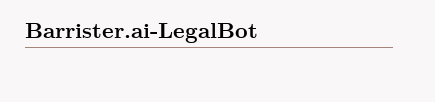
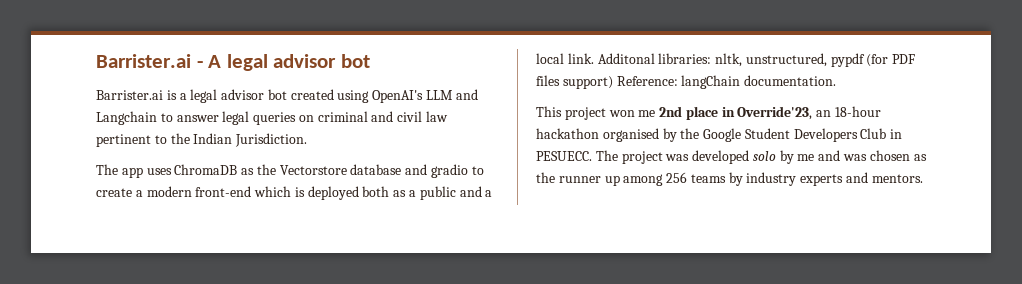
[25,23,258,43] Barrister.ai-LegalBot -> [96,54,370,71] [96,89,478,103] [96,111,449,125] [96,133,308,147] [96,164,484,178] [96,186,493,200] [536,53,916,67] [536,75,837,89] [536,106,882,120] [536,128,903,142] [536,150,927,164] [536,172,923,186] Barrister.ai - A legal advisor bot // Barrister.ai is a legal advisor bot created using OpenAI's LLM and Langchain to answer legal queries on criminal and civil law pertinent to the Indian Jurisdiction. // The app uses ChromaDB as the Vectorstore database and gradio to create a modern front-end which is deployed both as a public and a local link. Additonal libraries: nltk, unstructured, pypdf (for PDF files support) Reference: langChain documentation. // This project won me 2nd place in Override'23, an 18-hour hackathon organised by the Google Student Developers Club in PESUECC. The project was developed solo by me and was chosen as the runner up among 256 teams by industry experts and mentors.

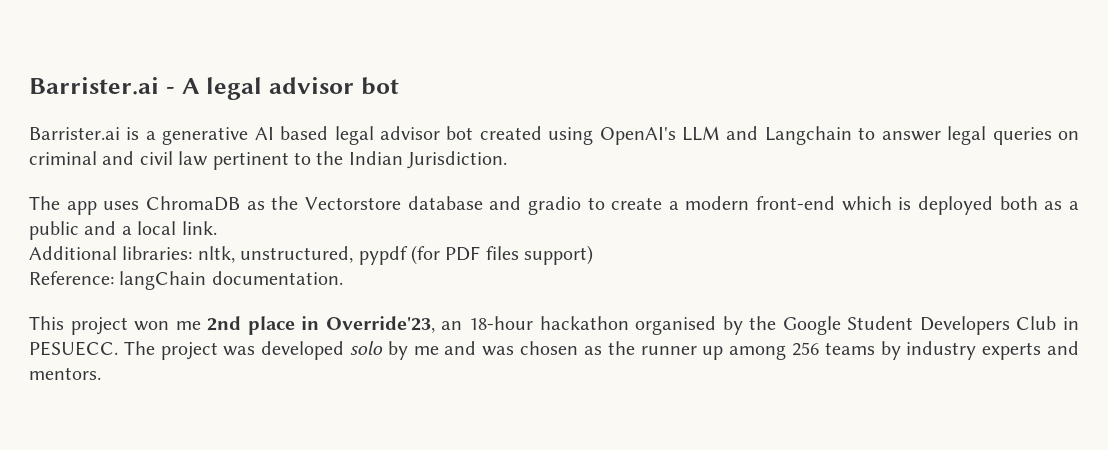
(187, 96) none -> [162,126,329,145] generative AI based
[597,53,655,64] Additonal -> [29,246,117,260] // Additional
(613, 82) none -> (594, 255) //

